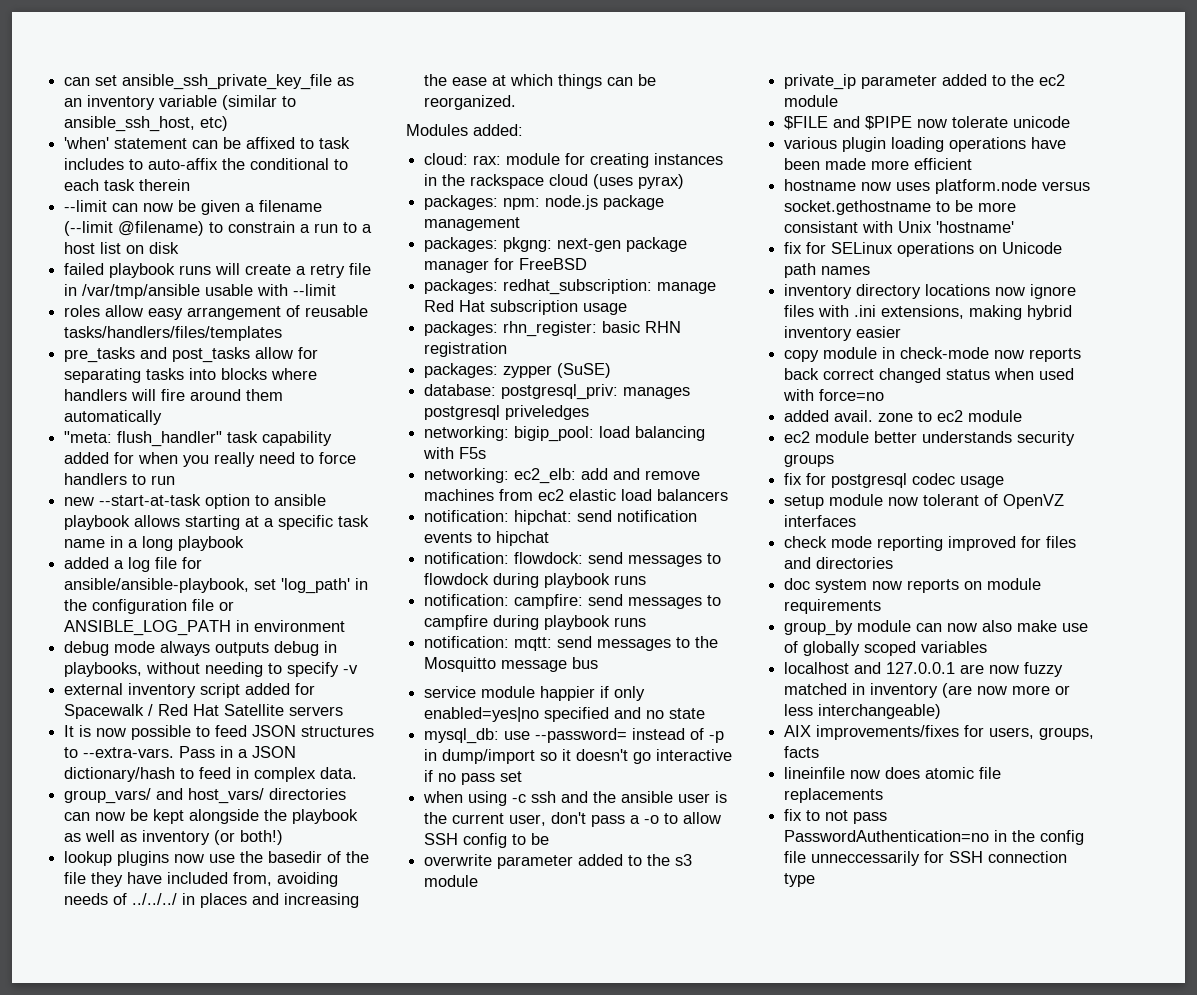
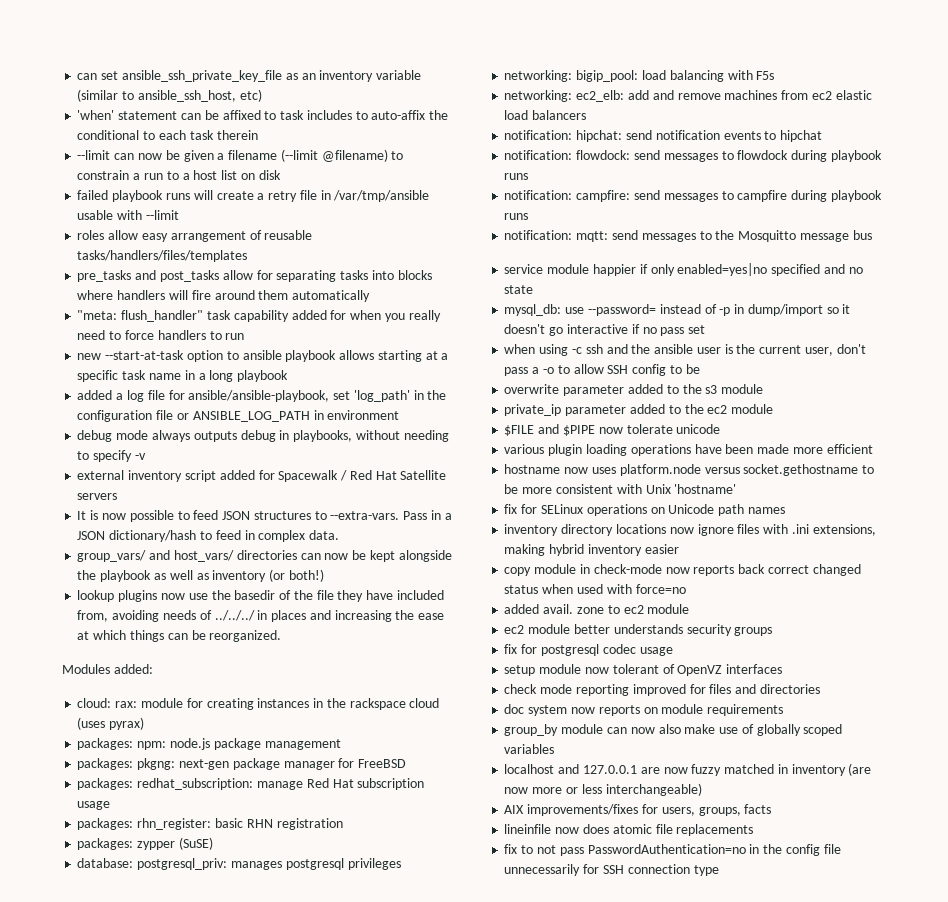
[505,405,590,420] priveledges -> [347,858,401,870] privileges
[784,221,859,233] consistant -> [555,484,613,494] consistent
[811,851,921,866] unneccessarily -> [504,864,581,876] unnecessarily

